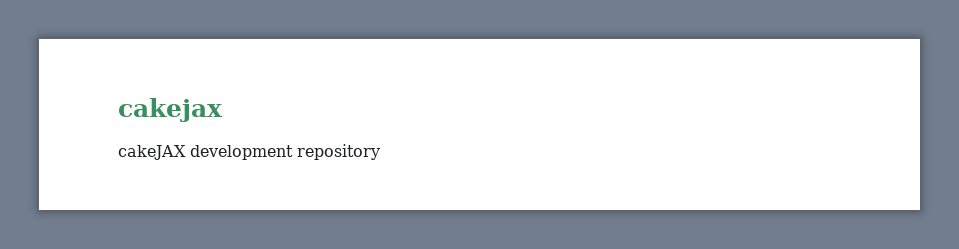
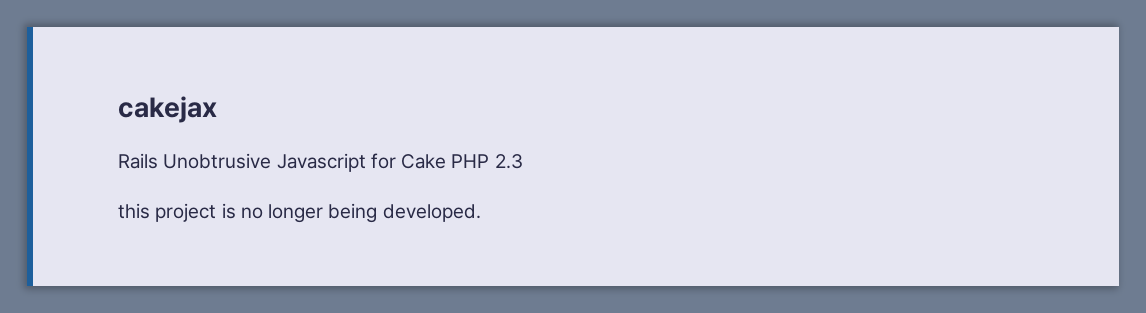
[118,144,380,160] cakeJAX development repository -> [118,153,523,172] [118,203,481,223] Rails Unobtrusive Javascript for Cake PHP 2.3 // this project is no longer being developed.

